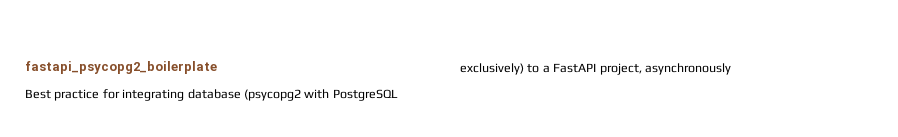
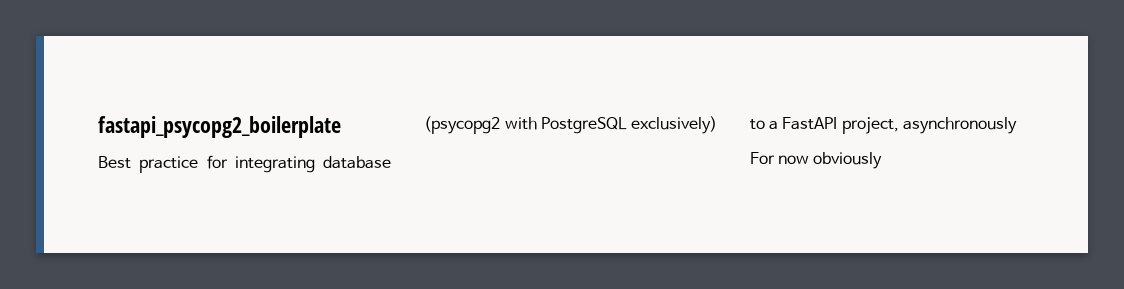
(731, 69) none -> [750,152,883,169] // For now obviously

